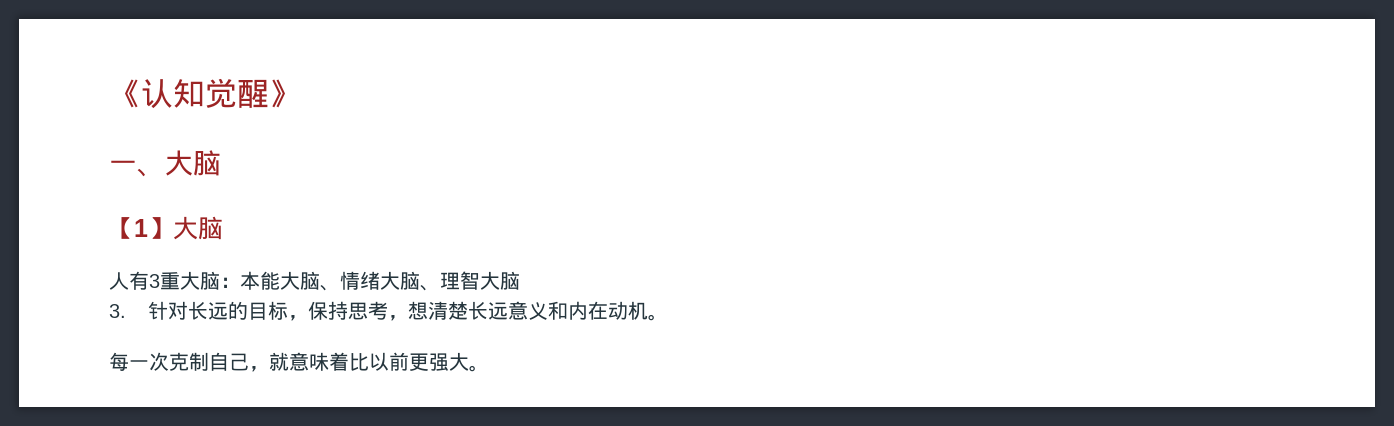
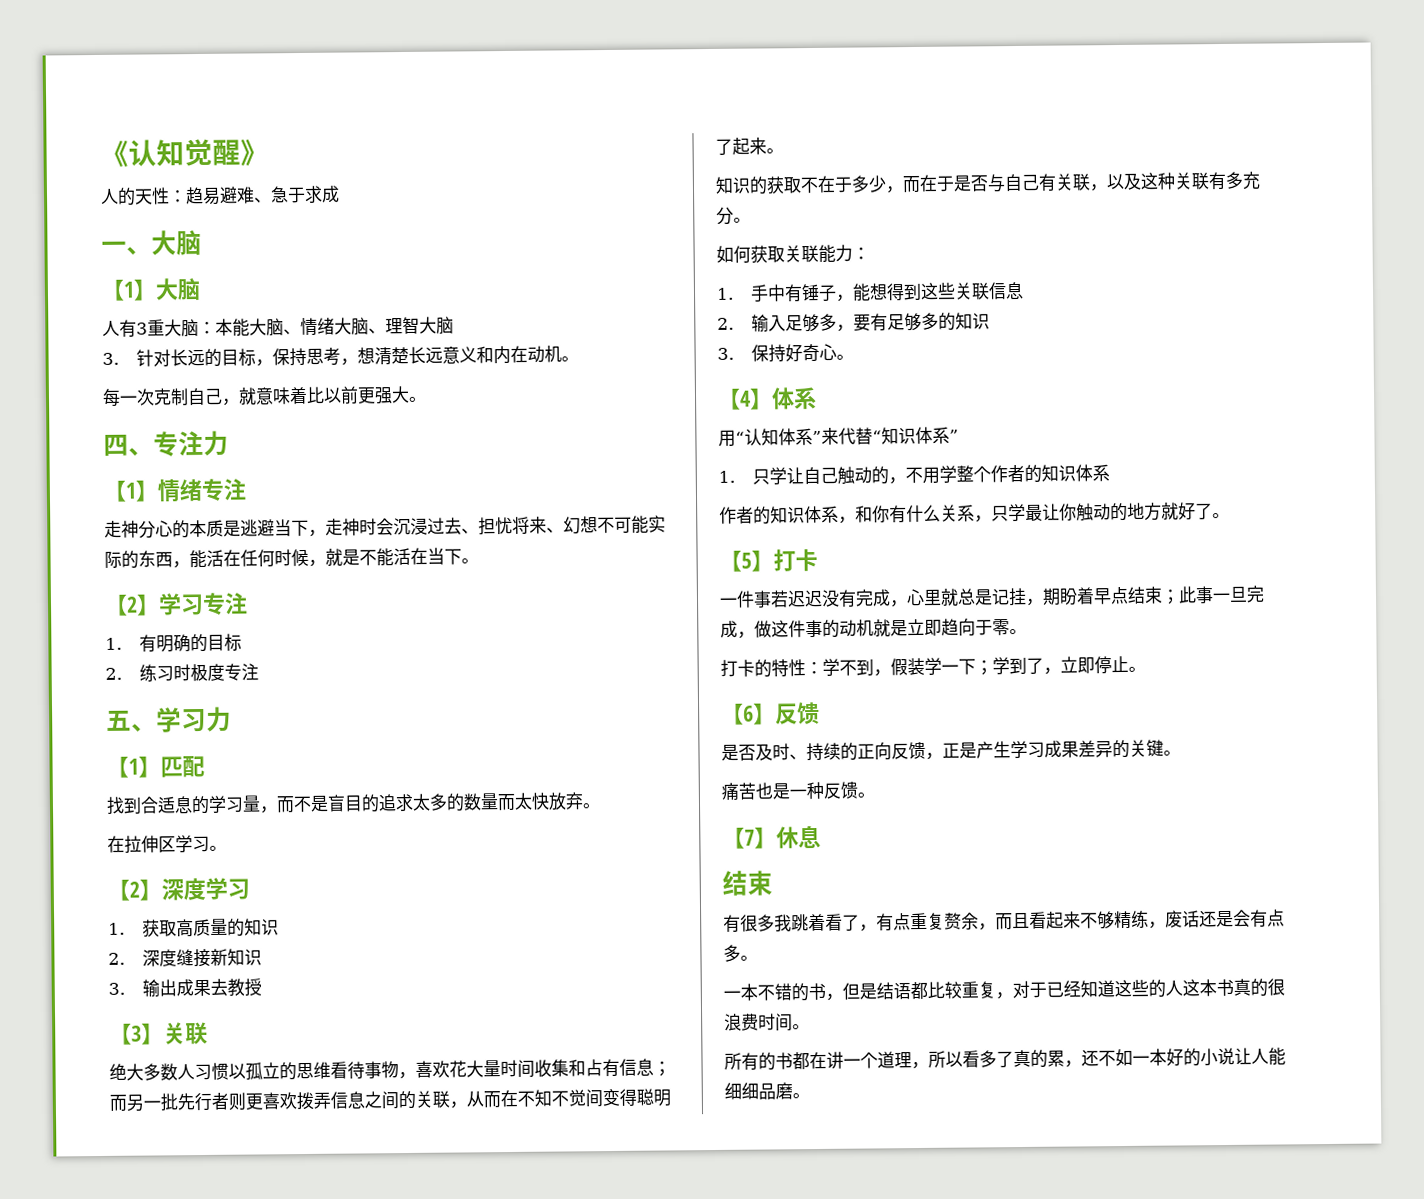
(301, 93) none -> [100,185,340,206] // 人的天性：趋易避难、急于求成
(489, 368) none -> [103,430,229,457] [103,478,247,503] [104,515,666,539] [104,547,479,569] [104,592,248,616] [105,633,242,653] [105,663,259,682] [106,706,232,733] [106,755,205,778] [106,792,601,815] [107,835,227,854] [107,877,250,901] [108,918,279,938] [108,948,262,968] [108,978,262,998] [109,1021,208,1045] [109,1058,671,1081] [109,1088,671,1112] [715,137,784,155] [715,171,1261,195] [716,206,751,225] [716,244,870,264] [716,281,1024,303] [717,312,990,333] [717,343,854,363] [717,386,817,410] [718,426,959,447] [718,464,1110,485] [719,502,1230,525] [719,548,818,572] [719,585,1265,608] [720,618,1027,639] [720,655,1146,678] [721,701,820,725] [721,739,1181,762] [721,781,875,800] [722,824,821,849] [722,870,773,896] [723,909,1285,933] [723,944,758,962] [723,978,1285,1002] [724,1013,810,1032] [724,1047,1286,1071] [724,1082,810,1100] // 四、专注力 // 【1】情绪专注 // 走神分心的本质是逃避当下，走神时会沉浸过去、担忧将来、幻想不可能实际的东西，能活在任何时候，就是不能活在当下。 // 【2】学习专注 // 1.有明确的目标 // 2.练习时极度专注 // 五、学习力 // 【1】匹配 // 找到合适息的学习量，而不是盲目的追求太多的数量而太快放弃。 // 在拉伸区学习。 // 【2】深度学习 // 1.获取高质量的知识 // 2.深度缝接新知识 // 3.输出成果去教授 // 【3】关联 // 绝大多数人习惯以孤立的思维看待事物，喜欢花大量时间收集和占有信息；而另一批先行者则更喜欢拨弄信息之间的关联，从而在不知不觉间变得聪明了起来。 // 知识的获取不在于多少，而在于是否与自己有关联，以及这种关联有多充分。 // 如何获取关联能力： // 1.手中有锤子，能想得到这些关联信息 // 2.输入足够多，要有足够多的知识 // 3.保持好奇心。 // 【4】体系 // 用“认知体系”来代替“知识体系” // 1.只学让自己触动的，不用学整个作者的知识体系 // 作者的知识体系，和你有什么关系，只学最让你触动的地方就好了。 // 【5】打卡 // 一件事若迟迟没有完成，心里就总是记挂，期盼着早点结束；此事一旦完成，做这件事的动机就是立即趋向于零。 // 打卡的特性：学不到，假装学一下；学到了，立即停止。 // 【6】反馈 // 是否及时、持续的正向反馈，正是产生学习成果差异的关键。 // 痛苦也是一种反馈。 // 【7】休息 // 结束 // 有很多我跳着看了，有点重复赘余，而且看起来不够精练，废话还是会有点多。 // 一本不错的书，但是结语都比较重复，对于已经知道这些的人这本书真的很浪费时间。 // 所有的书都在讲一个道理，所以看多了真的累，还不如一本好的小说让人能细细品磨。

